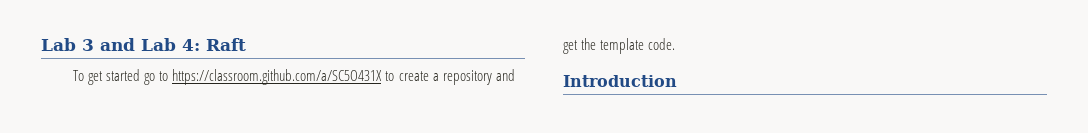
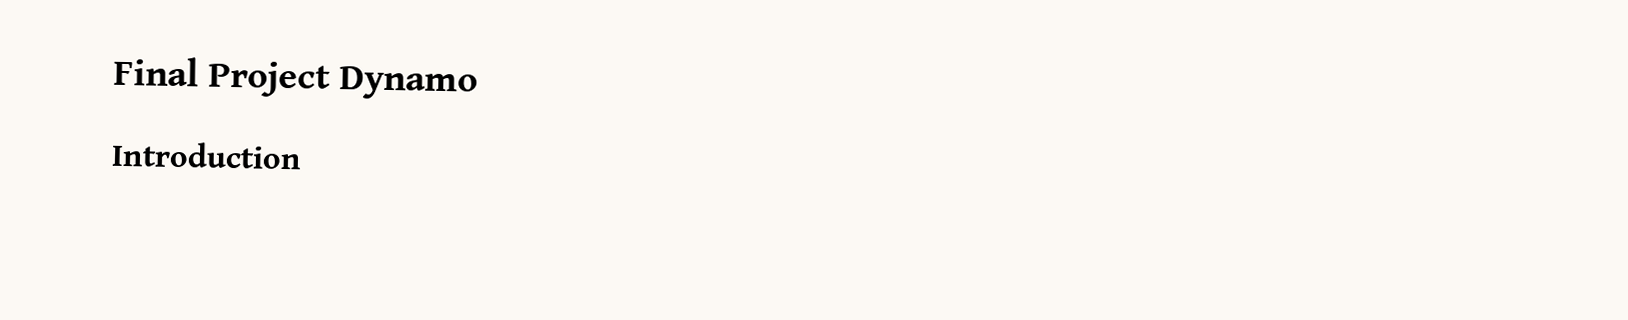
[41,38,246,51] [73,69,515,85] [563,38,676,54] Lab 3 and Lab 4: Raft // To get started go to https://classroom.github.com/a/SC5O431X to create a repository and get the template code. -> [113,55,479,101] Final Project Dynamo

